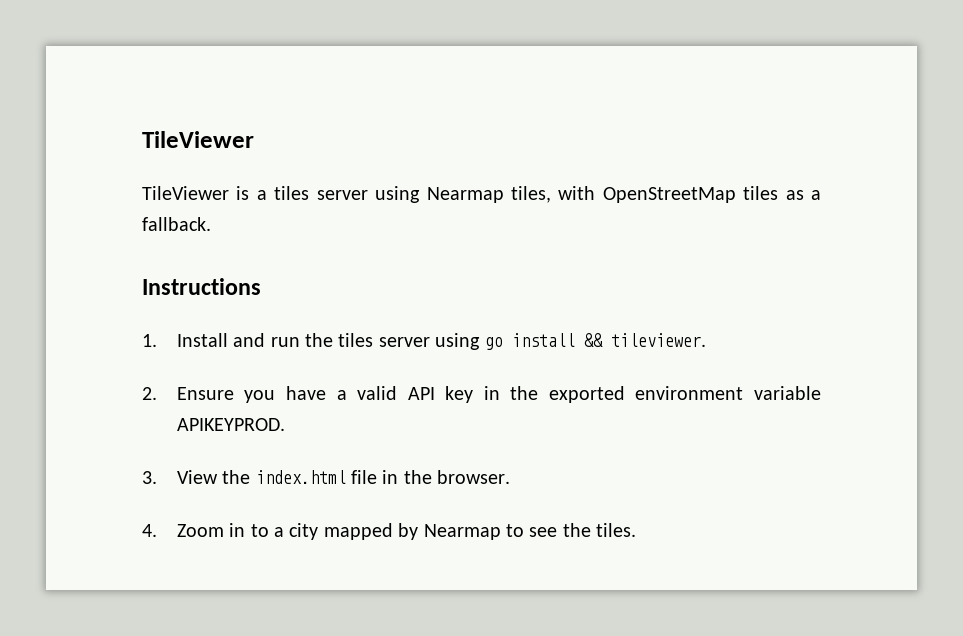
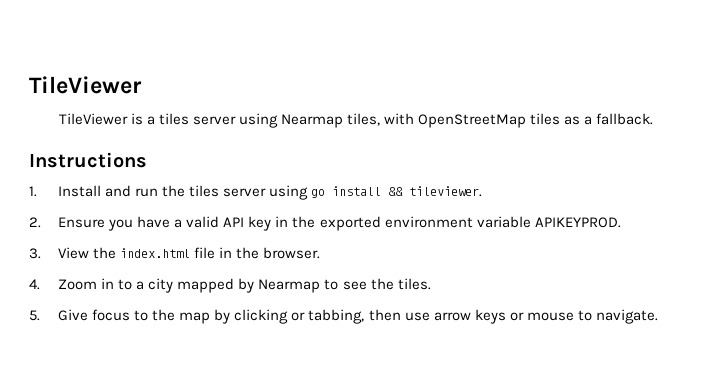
(637, 530) none -> [29,309,658,324] // 5. Give focus to the map by clicking or tabbing, then use arrow keys or mouse to navigate.

